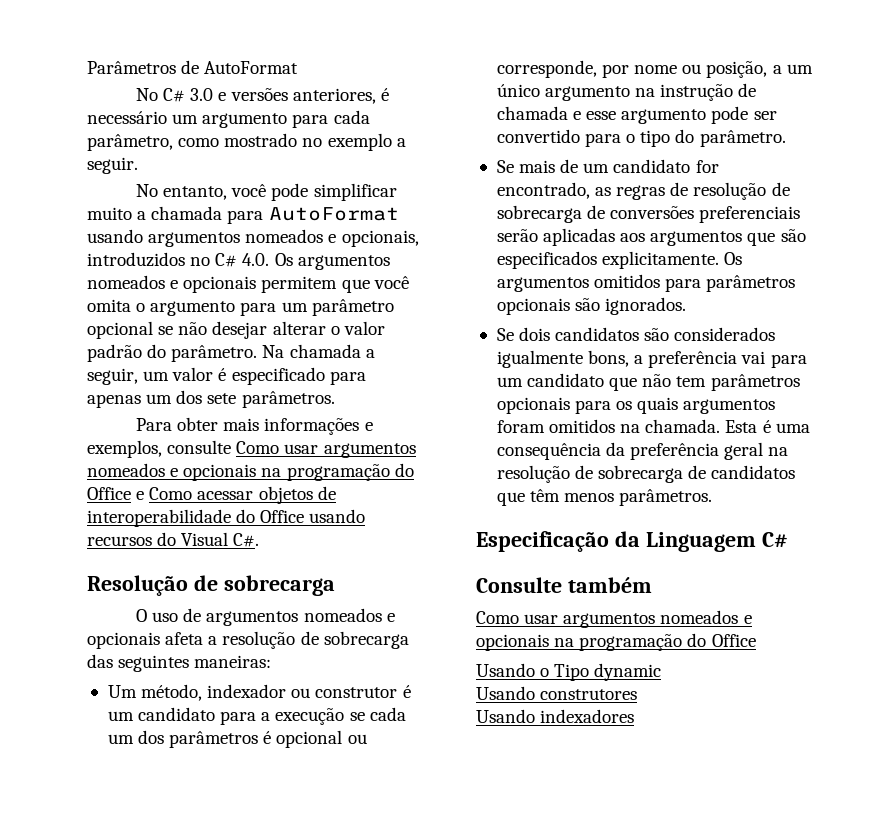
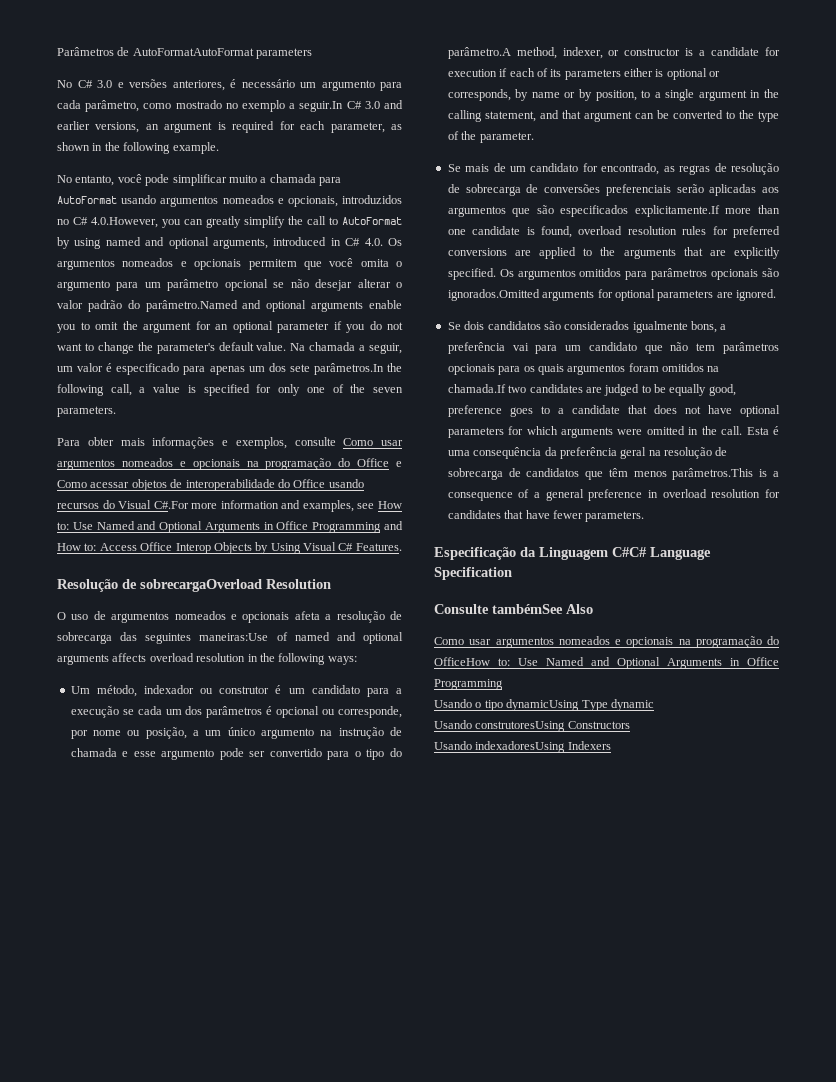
[204,61,299,74] AutoFormat -> [132,48,313,59] AutoFormatAutoFormat parameters
[87,157,138,174] seguir. -> [299,100,403,112] [57,121,403,133] [57,142,219,154] seguir.In C# 3.0 and earlier versions, an argument is required for each parameter, as shown in the following example.
(238, 260) none -> [91,216,402,228] [57,237,361,249] 4.0.However, you can greatly simplify the call to AutoFormat by using named and optional arguments, introduced in C#
[171,345,258,362] parâmetro. -> [145,300,402,312] [57,321,403,333] [57,342,287,354] parâmetro.Named and optional arguments enable you to omit the argument for an optional parameter if you do not want to change the parameter's default value.
[241,391,335,408] parâmetros. -> [313,363,402,375] [57,384,403,396] [57,406,116,417] parâmetros.In the following call, a value is specified for only one of the seven parameters.
[233,533,260,547] C#. -> [153,500,402,512] [57,521,403,533] [57,542,402,554] C#.For more information and examples, see How to: Use Named and Optional Arguments in Office Programming and How to: Access Office Interop Objects by Using Visual C# Features.
[223,575,335,596] sobrecarga -> [140,579,331,592] sobrecargaOverload Resolution
[194,655,272,668] maneiras: -> [199,632,403,644] [57,653,357,665] maneiras:Use of named and optional arguments affects overload resolution in the following ways:
[699,130,786,147] parâmetro. -> [447,47,780,59] [447,68,721,80] [447,89,779,101] [447,110,779,122] [447,131,534,143] parâmetro.A method, indexer, or constructor is a candidate for execution if each of its parameters either is optional or corresponds, by name or by position, to a single argument in the calling statement, and that argument can be converted to the type of the parameter.
[602,251,720,269] explicitamente. -> [634,205,780,217] [447,226,780,238] [447,247,780,259] [447,268,496,280] explicitamente.If more than one candidate is found, overload resolution rules for preferred conversions are applied to the arguments that are explicitly specified.
[605,297,687,315] ignorados. -> [447,289,776,301] ignorados.Omitted arguments for optional parameters are ignored.
[645,419,721,433] chamada. -> [447,384,736,396] [447,405,780,417] [447,426,743,438] chamada.If two candidates are judged to be equally good, preference goes to a candidate that does not have optional parameters for which arguments were omitted in the call.
[619,489,713,506] parâmetros. -> [672,468,779,480] [447,489,780,501] [447,510,645,522] parâmetros.This is a consequence of a general preference in overload resolution for candidates that have fewer parameters.
[761,532,788,548] C# -> [612,547,711,560] [434,567,512,580] C#C# Language Specification
[567,577,652,593] [476,610,752,628] [476,633,756,651] também // Como usar argumentos nomeados e opcionais na programação do Office -> [492,604,593,614] [434,636,779,648] [434,657,779,669] [434,679,503,690] tambémSee Also // Como usar argumentos nomeados e opcionais na programação do OfficeHow to: Use Named and Optional Arguments in Office Programming
[554,664,590,681] Tipo -> [484,699,608,711] tipo dynamicUsing Type
[540,689,638,700] [476,709,635,723] construtores // Usando indexadores -> [475,721,630,732] [434,741,611,753] construtoresUsing Constructors // Usando indexadoresUsing Indexers

